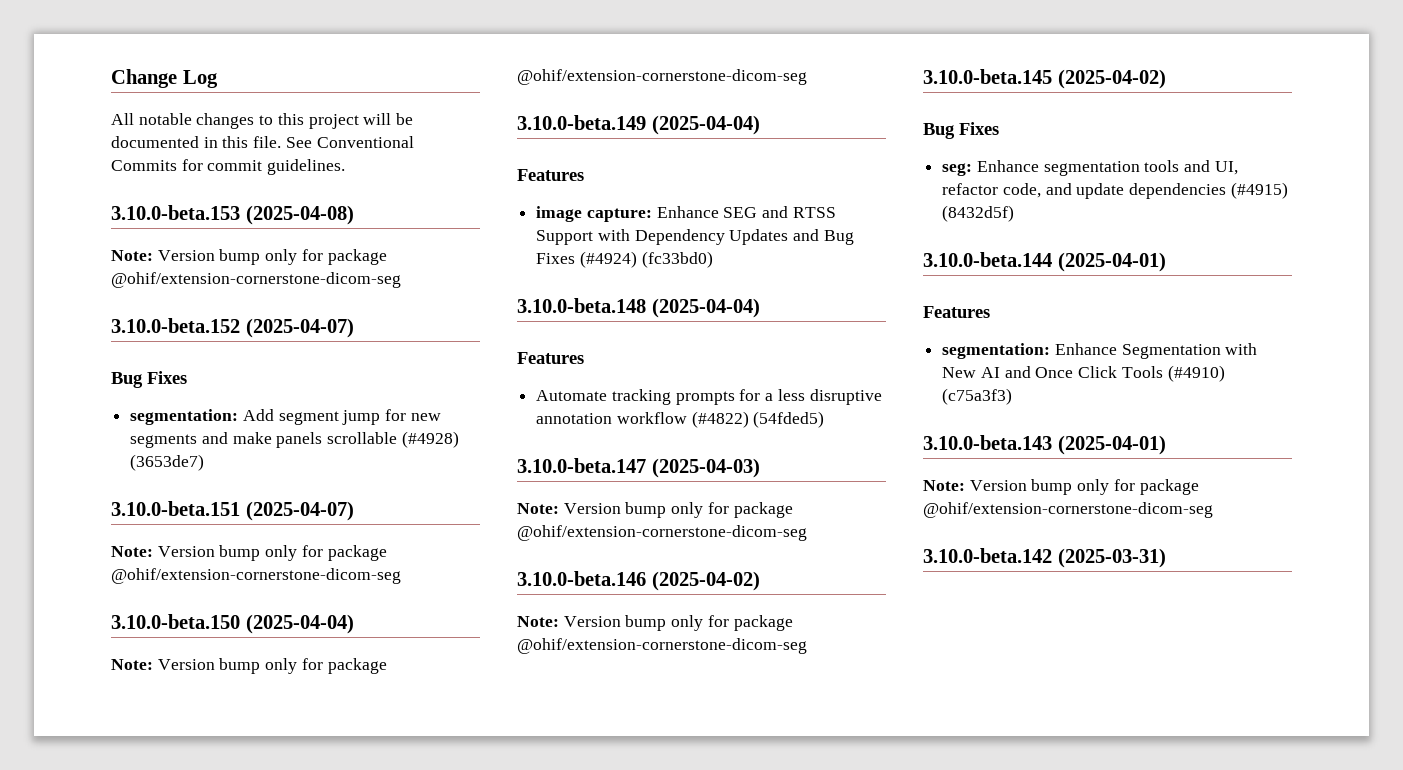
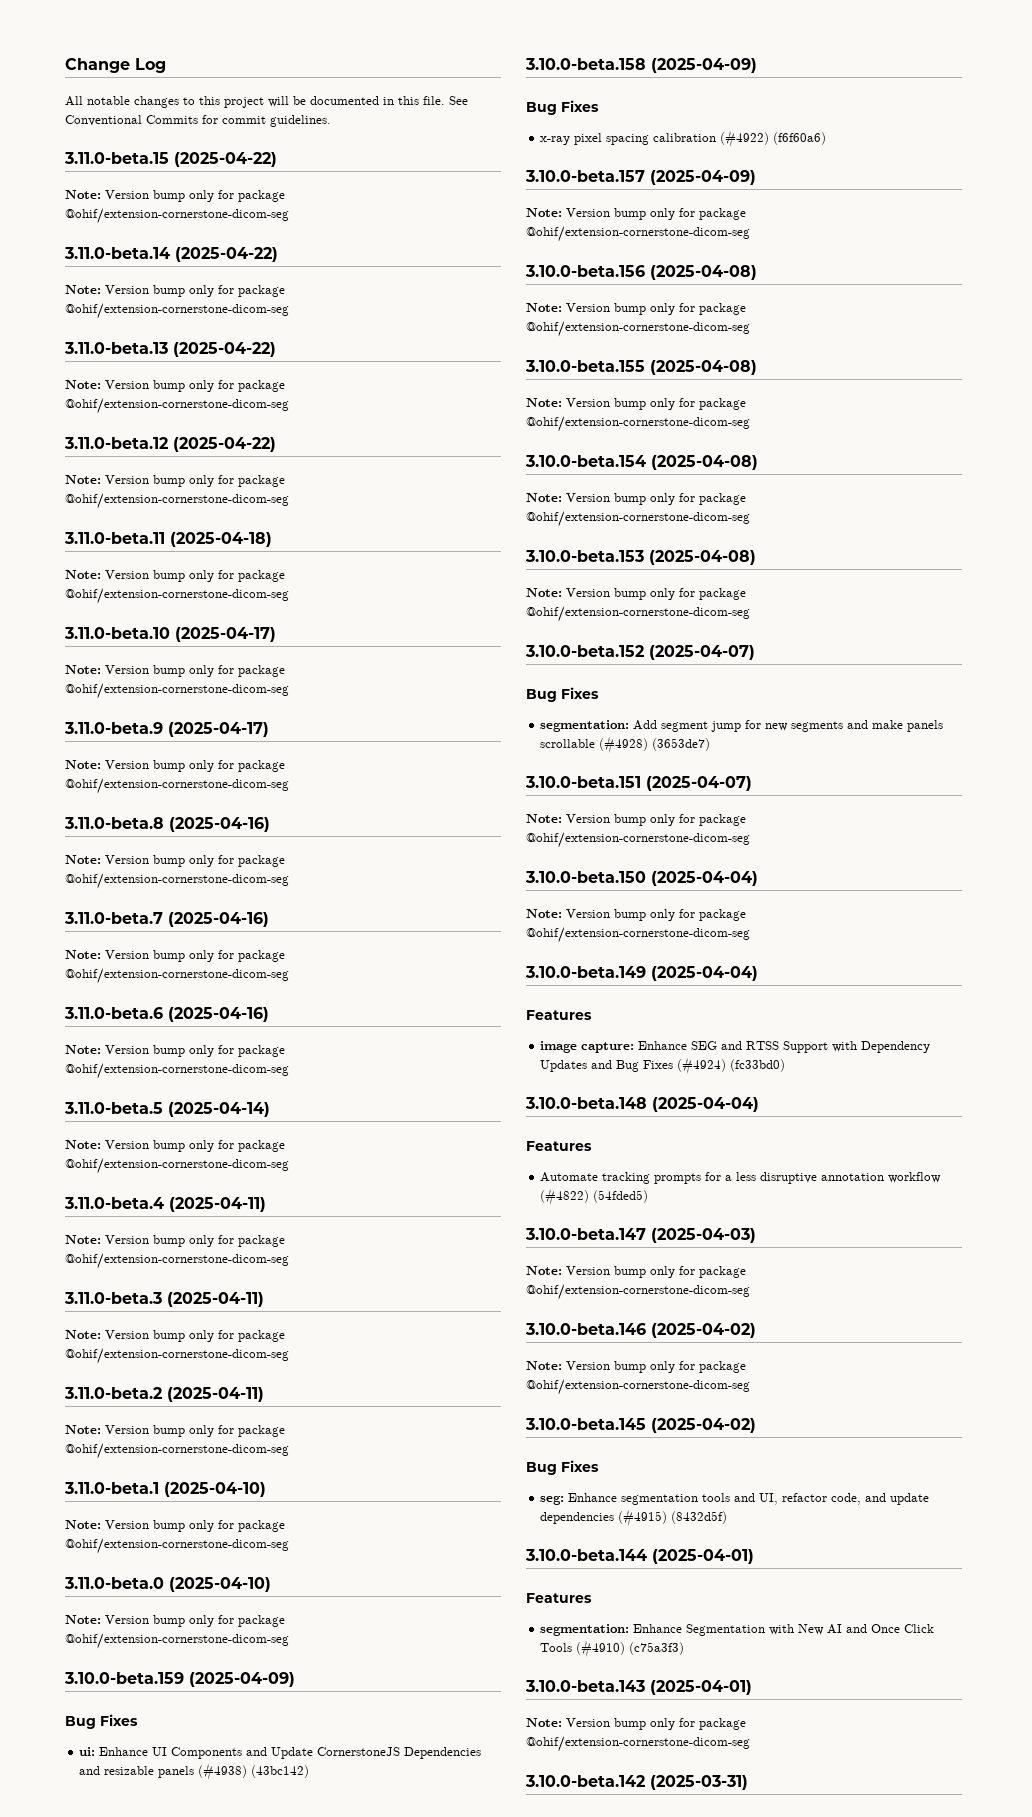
(346, 167) none -> [64,152,277,167] [65,190,285,202] [65,208,289,224] [64,247,278,262] [65,285,285,297] [65,303,289,319] [64,342,276,357] [65,380,285,392] [65,398,289,414] [64,437,276,452] [65,475,285,487] [65,493,289,509] [64,532,272,547] [65,570,285,582] [65,588,289,604] [64,627,276,642] [65,665,285,677] [65,683,289,699] [64,722,269,737] [65,760,285,772] [65,778,289,794] [64,817,270,832] [65,855,285,867] [65,873,289,889] [64,912,269,927] [65,950,285,962] [65,968,289,984] [64,1007,269,1022] [65,1045,285,1057] [65,1063,289,1079] [64,1102,270,1117] [65,1140,285,1152] [65,1158,289,1174] [64,1197,266,1212] [65,1235,285,1247] [65,1253,289,1269] [64,1292,264,1307] [65,1330,285,1342] [65,1348,289,1364] [64,1387,264,1402] [65,1425,285,1437] [65,1443,289,1459] [64,1482,266,1497] [65,1520,285,1532] [65,1538,289,1554] [64,1577,271,1592] [65,1615,285,1627] [65,1633,289,1649] [64,1672,295,1687] [65,1714,138,1729] [79,1747,482,1759] [79,1763,310,1780] [525,58,757,73] [526,100,599,115] [540,130,827,147] [525,170,756,185] [526,208,746,220] [526,226,750,242] [525,265,757,280] [526,303,746,315] [526,321,750,337] [525,360,757,375] [526,398,746,410] [526,416,750,432] [525,455,758,470] [526,493,746,505] [526,511,750,527] // 3.11.0-beta.15 (2025-04-22) // Note: Version bump only for package @ohif/extension-cornerstone-dicom-seg // 3.11.0-beta.14 (2025-04-22) // Note: Version bump only for package @ohif/extension-cornerstone-dicom-seg // 3.11.0-beta.13 (2025-04-22) // Note: Version bump only for package @ohif/extension-cornerstone-dicom-seg // 3.11.0-beta.12 (2025-04-22) // Note: Version bump only for package @ohif/extension-cornerstone-dicom-seg // 3.11.0-beta.11 (2025-04-18) // Note: Version bump only for package @ohif/extension-cornerstone-dicom-seg // 3.11.0-beta.10 (2025-04-17) // Note: Version bump only for package @ohif/extension-cornerstone-dicom-seg // 3.11.0-beta.9 (2025-04-17) // Note: Version bump only for package @ohif/extension-cornerstone-dicom-seg // 3.11.0-beta.8 (2025-04-16) // Note: Version bump only for package @ohif/extension-cornerstone-dicom-seg // 3.11.0-beta.7 (2025-04-16) // Note: Version bump only for package @ohif/extension-cornerstone-dicom-seg // 3.11.0-beta.6 (2025-04-16) // Note: Version bump only for package @ohif/extension-cornerstone-dicom-seg // 3.11.0-beta.5 (2025-04-14) // Note: Version bump only for package @ohif/extension-cornerstone-dicom-seg // 3.11.0-beta.4 (2025-04-11) // Note: Version bump only for package @ohif/extension-cornerstone-dicom-seg // 3.11.0-beta.3 (2025-04-11) // Note: Version bump only for package @ohif/extension-cornerstone-dicom-seg // 3.11.0-beta.2 (2025-04-11) // Note: Version bump only for package @ohif/extension-cornerstone-dicom-seg // 3.11.0-beta.1 (2025-04-10) // Note: Version bump only for package @ohif/extension-cornerstone-dicom-seg // 3.11.0-beta.0 (2025-04-10) // Note: Version bump only for package @ohif/extension-cornerstone-dicom-seg // 3.10.0-beta.159 (2025-04-09) // Bug Fixes // ui: Enhance UI Components and Update CornerstoneJS Dependencies and resizable panels (#4938) (43bc142) // 3.10.0-beta.158 (2025-04-09) // Bug Fixes // x-ray pixel spacing calibration (#4922) (f6f60a6) // 3.10.0-beta.157 (2025-04-09) // Note: Version bump only for package @ohif/extension-cornerstone-dicom-seg // 3.10.0-beta.156 (2025-04-08) // Note: Version bump only for package @ohif/extension-cornerstone-dicom-seg // 3.10.0-beta.155 (2025-04-08) // Note: Version bump only for package @ohif/extension-cornerstone-dicom-seg // 3.10.0-beta.154 (2025-04-08) // Note: Version bump only for package @ohif/extension-cornerstone-dicom-seg

